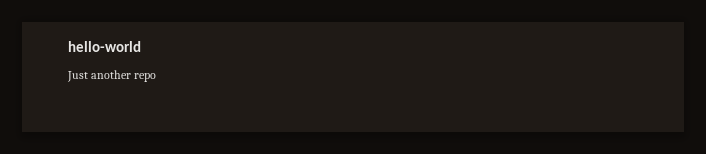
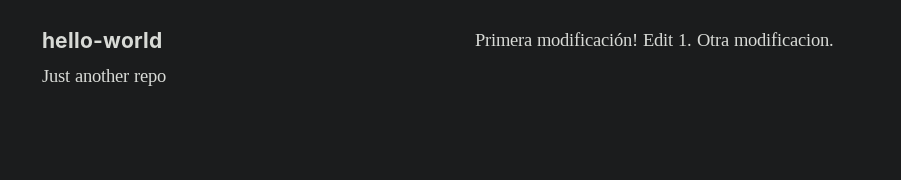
(157, 77) none -> [475,32,834,46] // Primera modificación! Edit 1. Otra modificacion.

